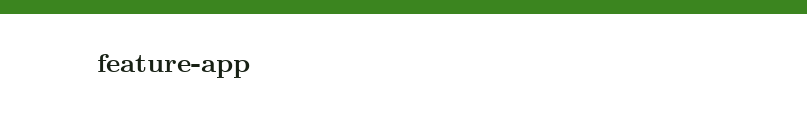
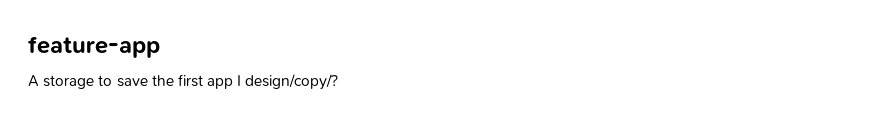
(250, 66) none -> [28,74,339,90] // A storage to save the first app I design/copy/?

